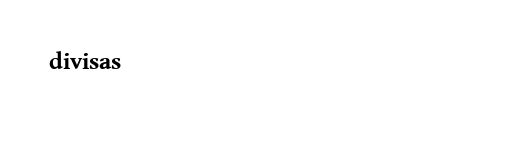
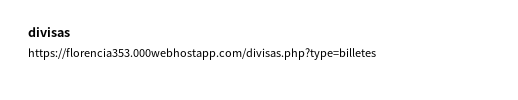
(121, 60) none -> [28,48,376,60] // https://florencia353.000webhostapp.com/divisas.php?type=billetes

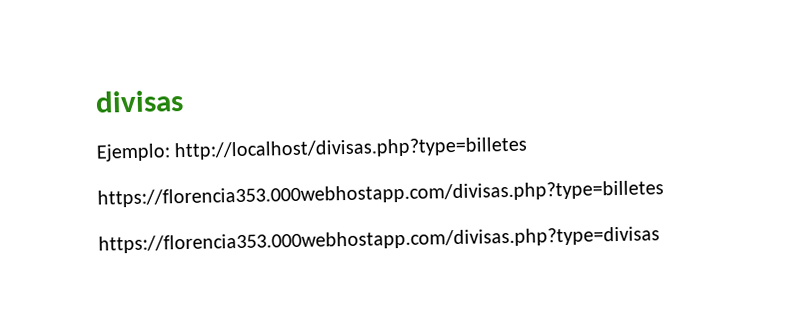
(70, 32) none -> [96,136,528,162] // Ejemplo: http://localhost/divisas.php?type=billetes
(376, 54) none -> [98,226,660,254] // https://florencia353.000webhostapp.com/divisas.php?type=divisas

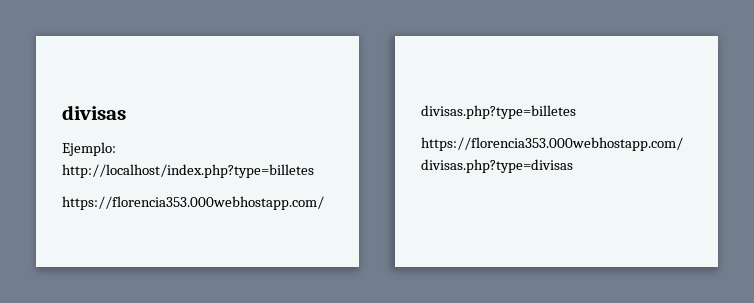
[174,136,528,161] http://localhost/divisas.php?type=billetes -> [62,164,314,178] http://localhost/index.php?type=billetes

